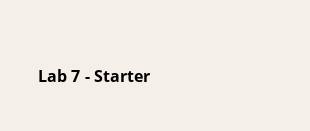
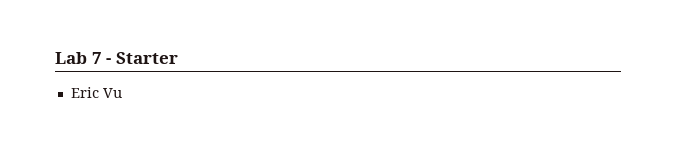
(150, 76) none -> [70,87,122,98] // Eric Vu

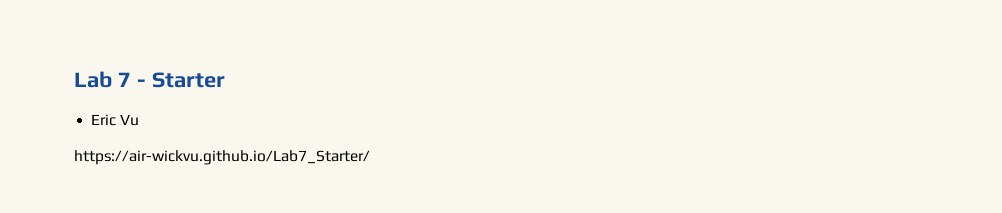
(122, 93) none -> [74,150,370,165] // https://air-wickvu.github.io/Lab7_Starter/

